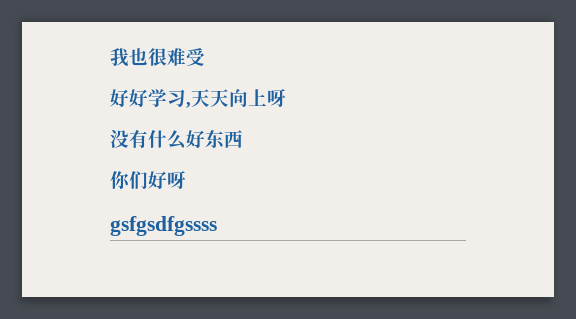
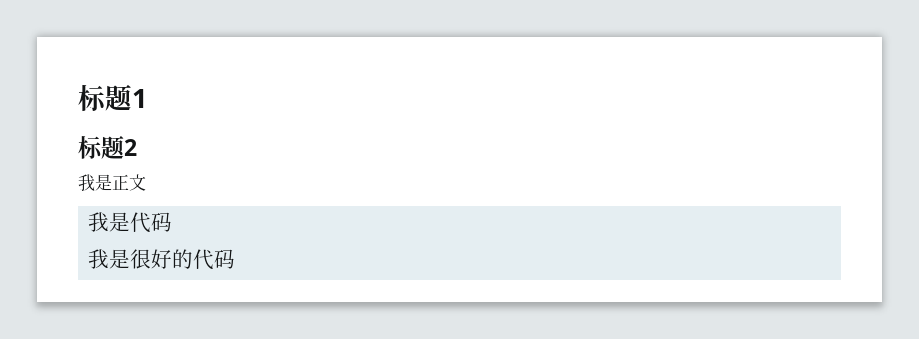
[110,48,205,67] [110,89,286,108] [110,130,243,149] [110,171,186,189] [110,216,217,236] 我也很难受 // 好好学习,天天向上呀 // 没有什么好东西 // 你们好呀 // gsfgsdfgssss -> [78,84,147,112] [78,135,137,159] [78,174,146,191] [88,212,173,233] [88,249,236,270] 标题1 // 标题2 // 我是正文 // 我是代码 // 我是很好的代码

